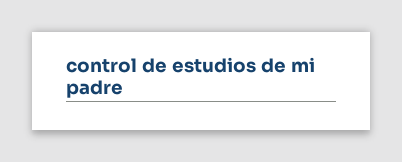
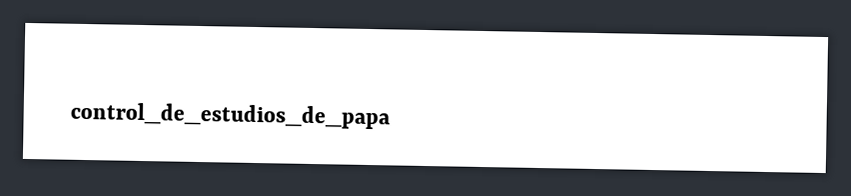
[66,57,315,73] [66,80,123,98] control de estudios de mi padre -> [70,101,391,130] control_de_estudios_de_papa

